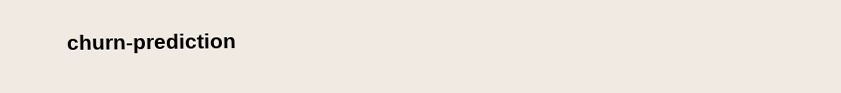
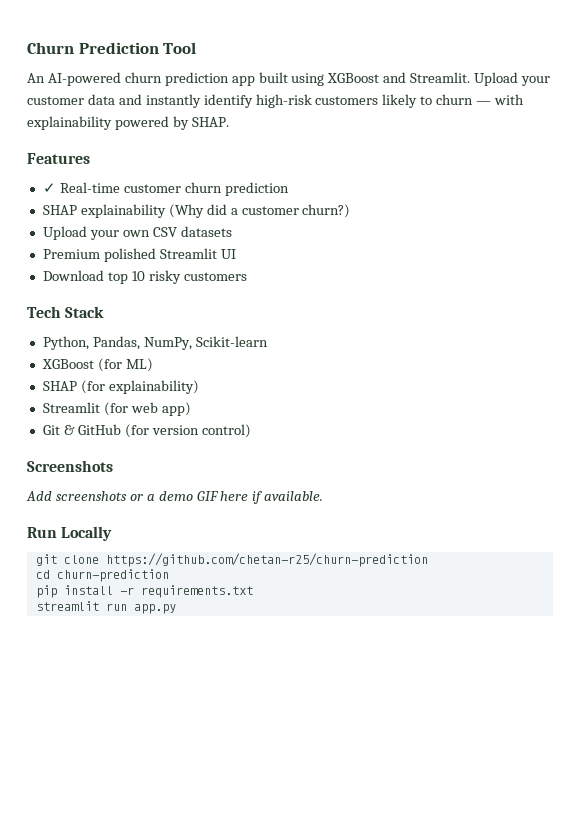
[66,33,237,54] churn-prediction -> [27,42,197,54] [27,72,551,86] [27,94,525,108] [27,116,229,130] [27,153,90,164] [42,182,289,196] [42,204,351,218] [42,226,232,240] [42,248,236,262] [42,270,247,284] [27,306,105,318] [42,336,268,350] [41,358,153,372] [42,380,199,394] [42,402,191,416] [42,424,251,438] [27,460,113,472] [26,491,324,504] [27,526,113,541] [35,553,428,567] [35,569,169,582] [35,585,253,598] [35,601,176,614] Churn Prediction Tool // An AI-powered churn prediction app built using XGBoost and Streamlit. Upload your customer data and instantly identify high-risk customers likely to churn — with explainability powered by SHAP. // Features // ✓ Real-time customer churn prediction // SHAP explainability (Why did a customer churn?) // Upload your own CSV datasets // Premium polished Streamlit UI // Download top 10 risky customers // Tech Stack // Python, Pandas, NumPy, Scikit-learn // XGBoost (for ML) // SHAP (for explainability) // Streamlit (for web app) // Git & GitHub (for version control) // Screenshots // Add screenshots or a demo GIF here if available. // Run Locally // git clone https://github.com/chetan-r25/churn-prediction // cd churn-prediction // pip install -r requirements.txt // streamlit run app.py

